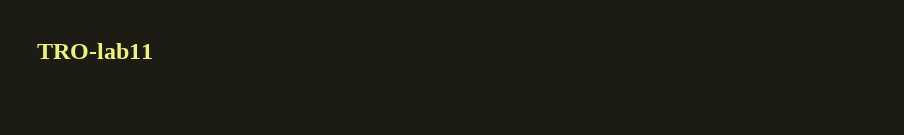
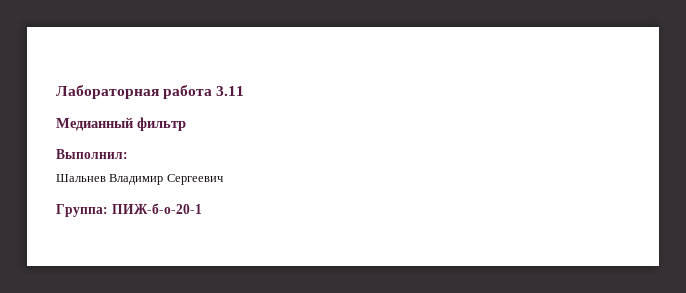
[37,43,153,59] TRO-lab11 -> [56,85,245,99] [56,117,186,131] [56,149,128,159] [56,174,223,185] [56,203,202,217] Лабораторная работа 3.11 // Медианный фильтр // Выполнил: // Шальнев Владимир Сергеевич // Группа: ПИЖ-б-о-20-1

